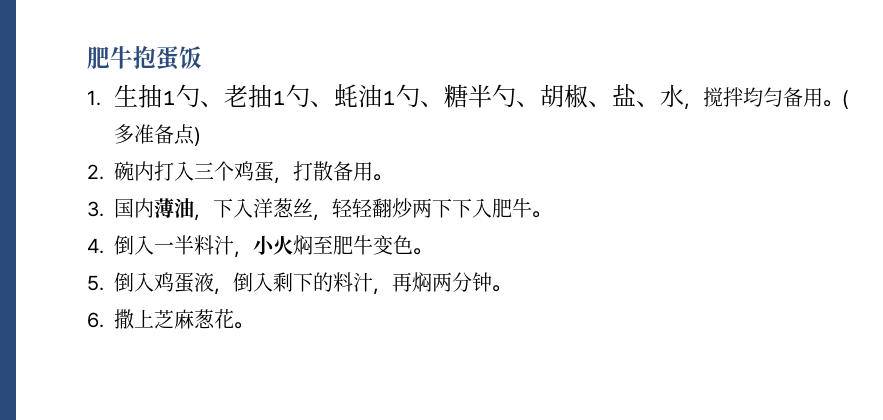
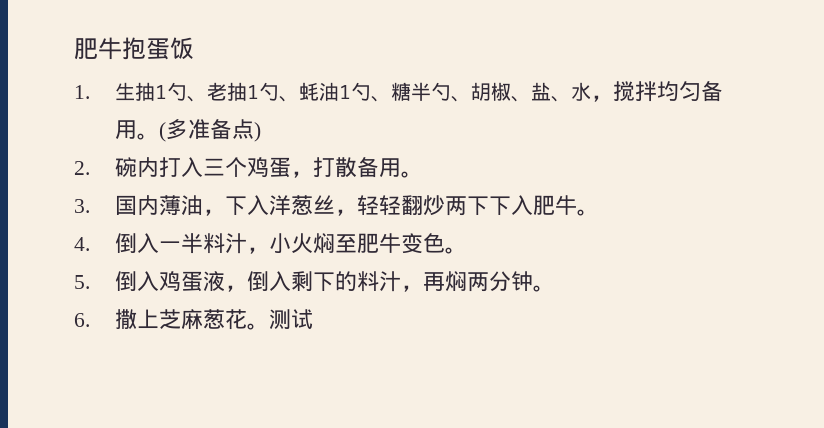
(253, 325) none -> [269,309,314,330] 测试

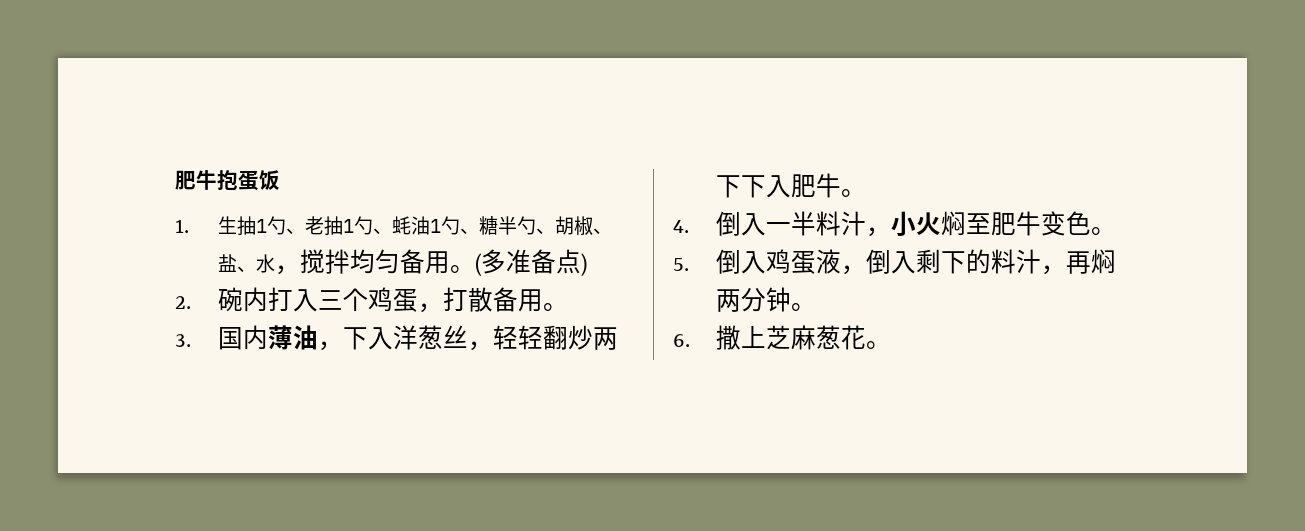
[269,309,314,330] 测试 -> (892, 345) none

